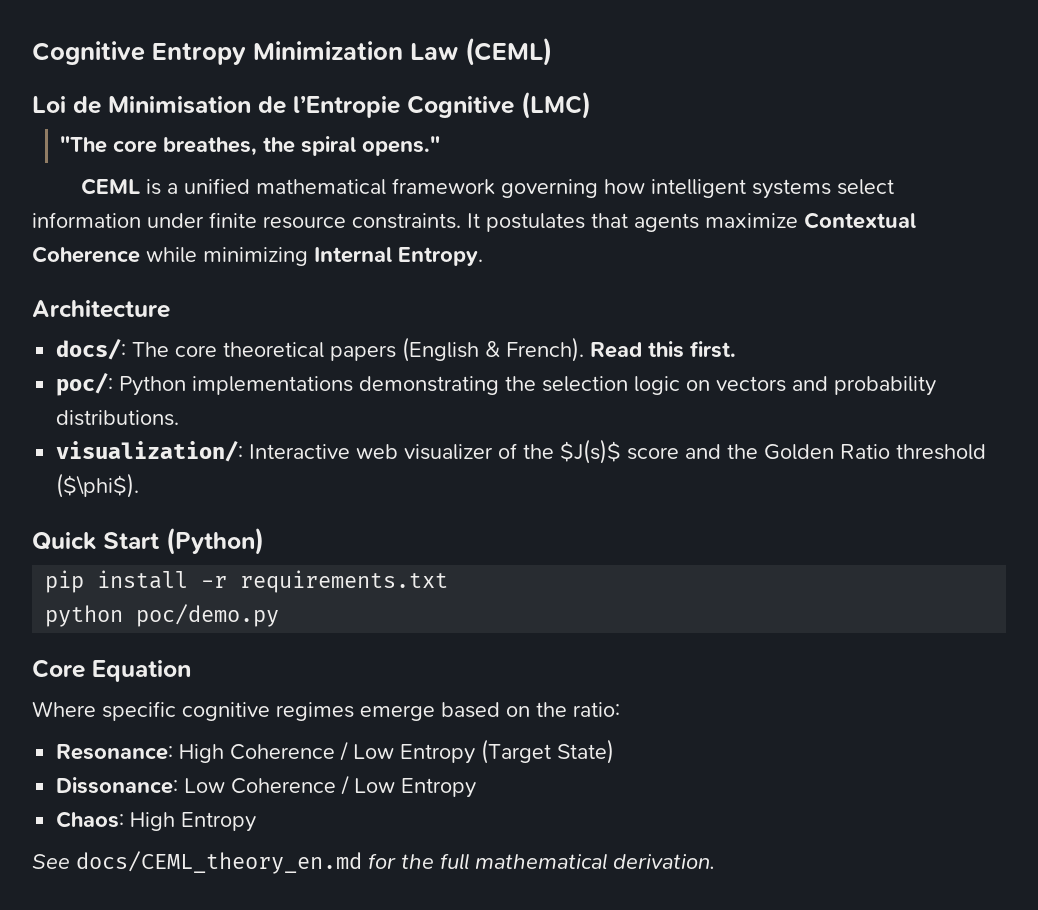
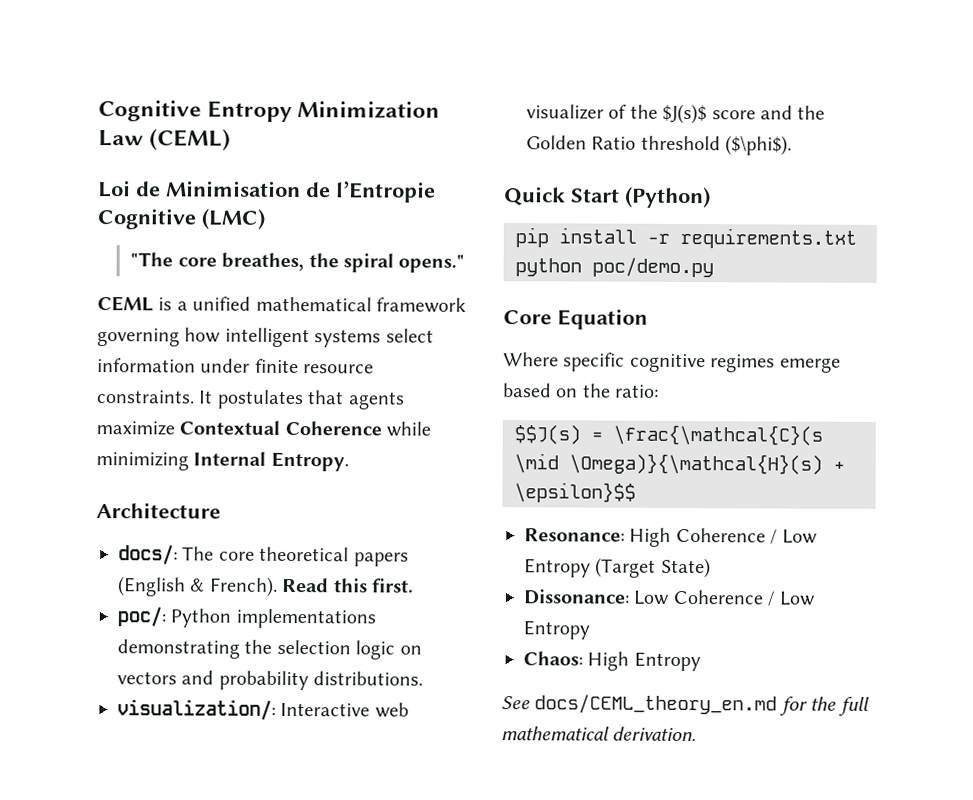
(620, 709) none -> [514,424,823,446] [514,453,845,475] [514,482,636,503] // $$J(s) = \frac{\mathcal{C}(s \mid \Omega)}{\mathcal{H}(s) + \epsilon}$$

